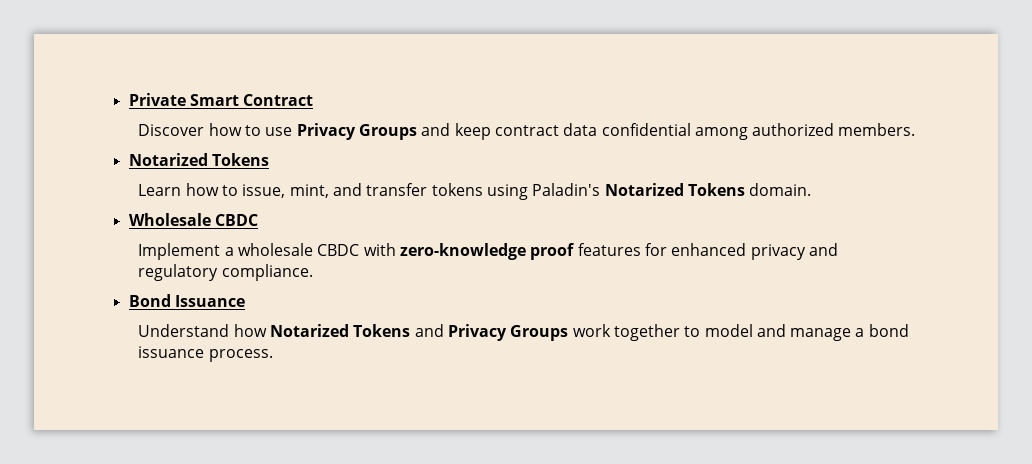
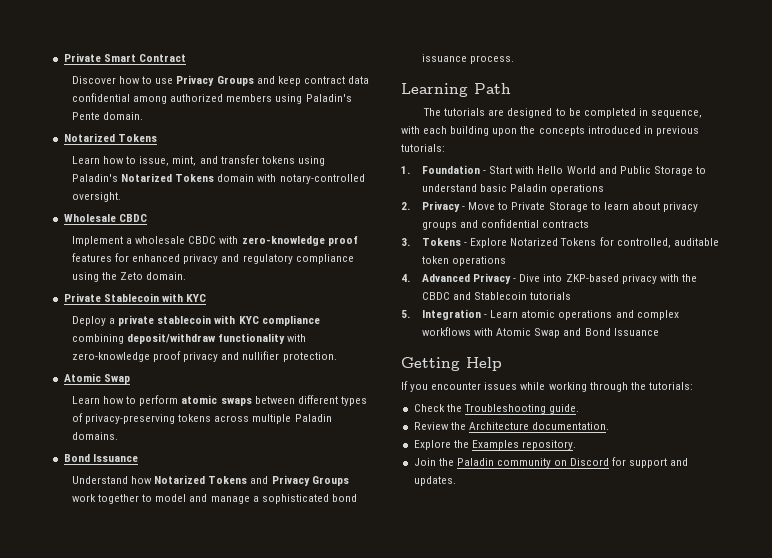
[838,123,916,136] members. -> [226,94,352,104] [72,112,144,120] members using Paladin's Pente domain.
[749,183,812,196] domain. -> [217,174,365,184] [72,192,122,202] domain with notary-controlled oversight.
[221,264,313,281] compliance. -> [295,254,354,264] [72,272,187,282] [63,293,206,302] [72,315,320,326] [72,333,307,344] [72,351,337,362] [63,373,130,384] [72,395,367,406] [72,413,332,424] [72,432,119,440] compliance using the Zeto domain. // Private Stablecoin with KYC // Deploy a private stablecoin with KYC compliance combining deposit/withdraw functionality with zero-knowledge proof privacy and nullifier protection. // Atomic Swap // Learn how to perform atomic swaps between different types of privacy-preserving tokens across multiple Paladin domains.
(865, 332) none -> [261,494,329,504] sophisticated
(273, 355) none -> [401,83,511,97] [423,108,702,118] [401,126,699,136] [401,144,445,152] [401,165,707,176] [422,184,605,194] [401,201,699,212] [422,219,590,230] [401,237,719,248] [422,256,507,266] [401,273,697,284] [422,292,572,300] [401,309,679,320] [422,327,659,338] [401,357,502,371] [401,381,693,392] [413,404,579,414] [413,422,609,430] [413,440,576,450] [413,457,689,468] [413,476,456,486] // Learning Path // The tutorials are designed to be completed in sequence, with each building upon the concepts introduced in previous tutorials: // 1. Foundation - Start with Hello World and Public Storage to understand basic Paladin operations // 2. Privacy - Move to Private Storage to learn about privacy groups and confidential contracts // 3. Tokens - Explore Notarized Tokens for controlled, auditable token operations // 4. Advanced Privacy - Dive into ZKP-based privacy with the CBDC and Stablecoin tutorials // 5. Integration - Learn atomic operations and complex workflows with Atomic Swap and Bond Issuance // Getting Help // If you encounter issues while working through the tutorials: // Check the Troubleshooting guide. // Review the Architecture documentation. // Explore the Examples repository. // Join the Paladin community on Discord for support and updates.

